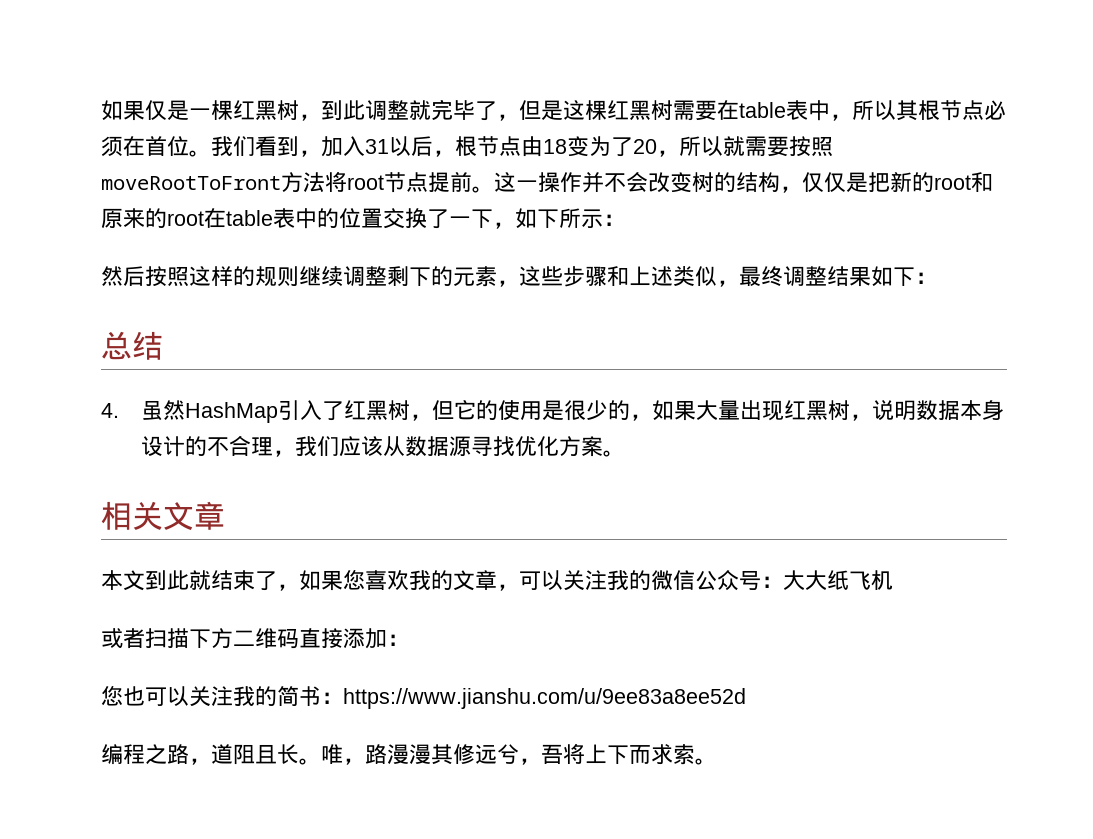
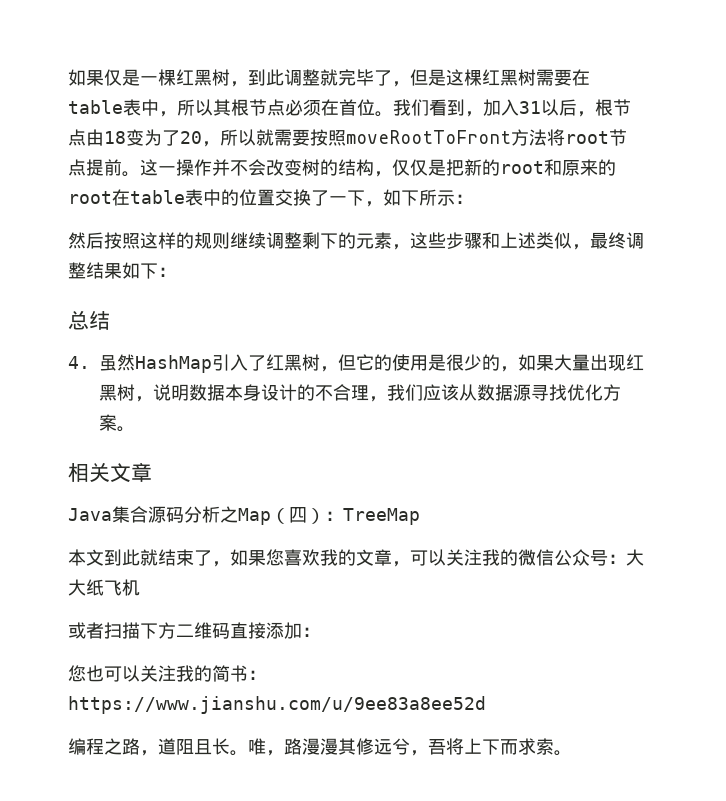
(225, 515) none -> [68,506,420,525] // Java集合源码分析之Map（四）：TreeMap

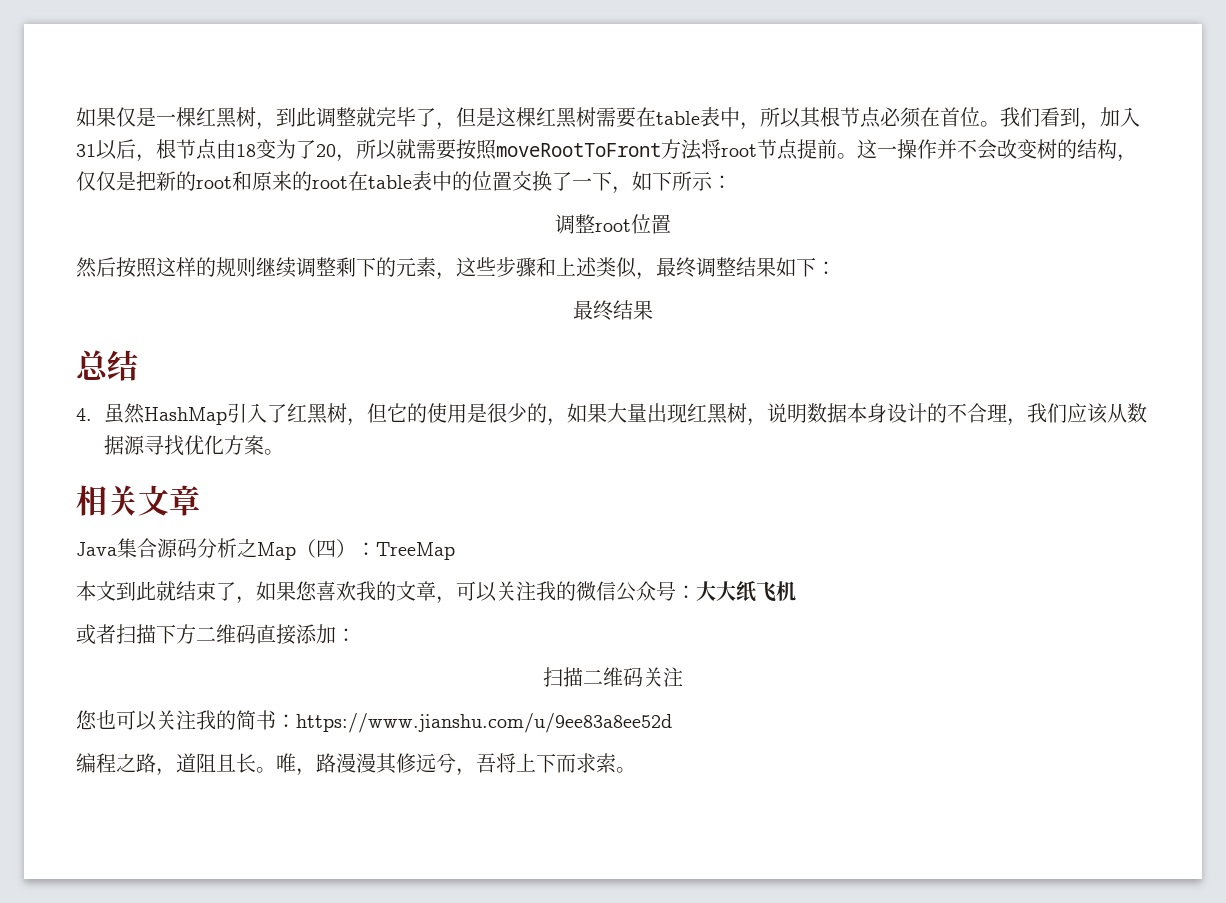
(473, 199) none -> [555,214,671,234] // 调整root位置
(176, 272) none -> [573,300,653,321] // 最终结果
(320, 632) none -> [543,667,683,687] // 扫描二维码关注

